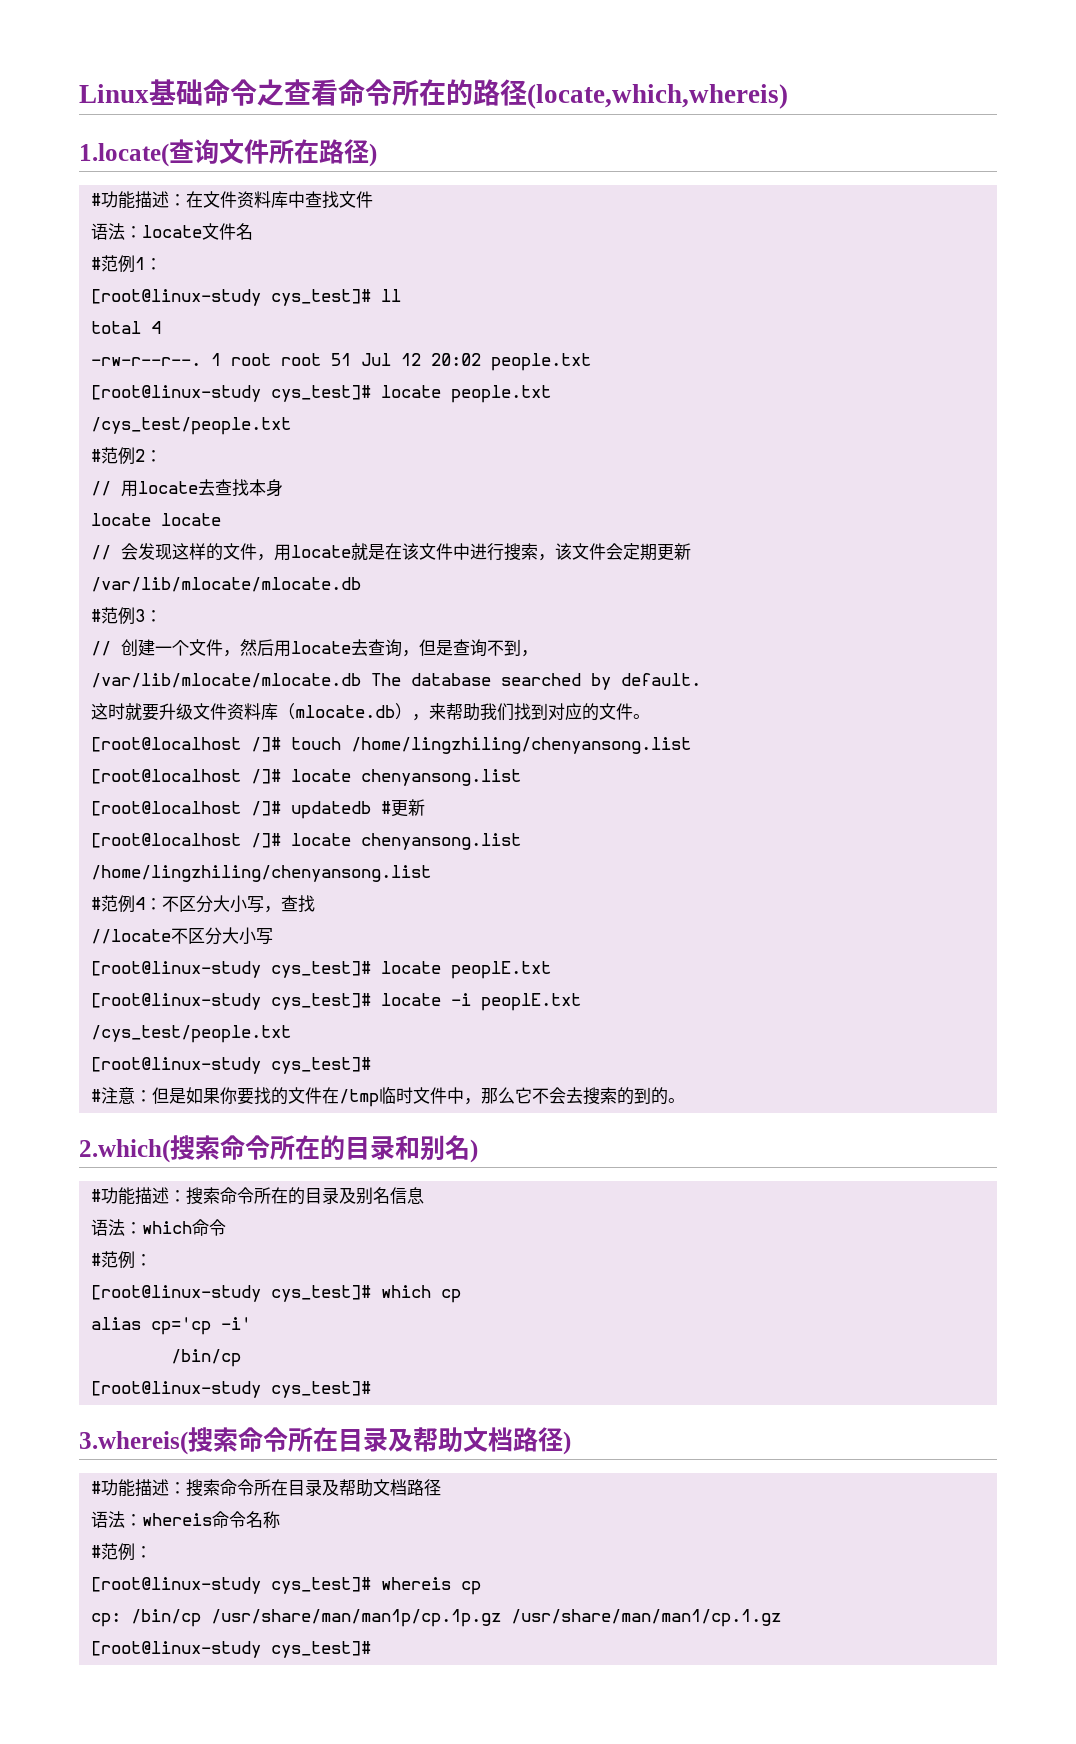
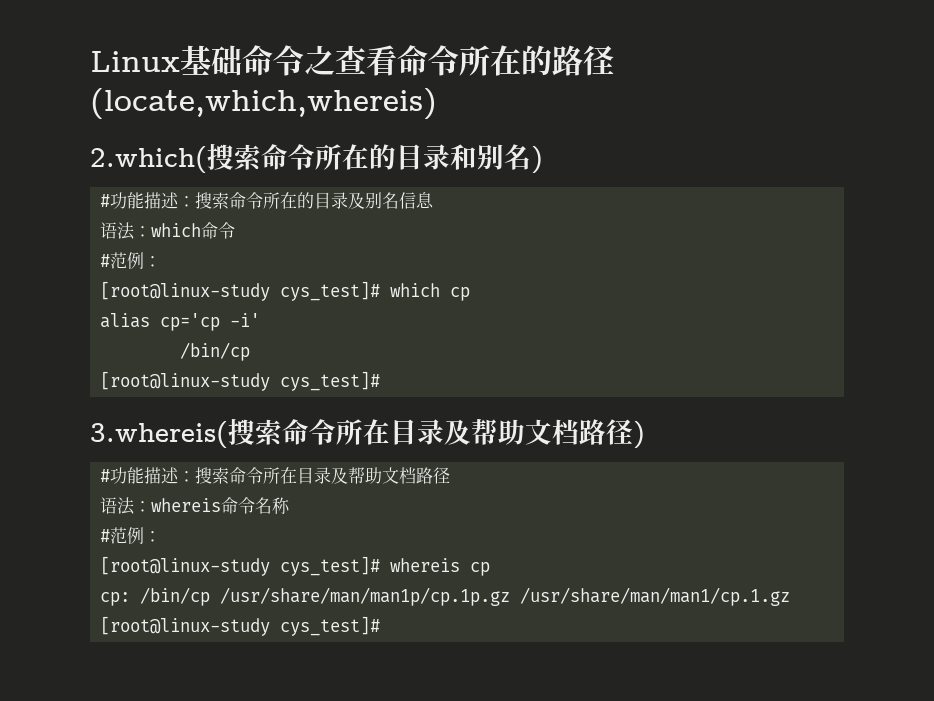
[79,139,377,167] [91,191,373,209] [91,223,253,240] [91,255,162,273] [91,289,401,306] [91,321,161,334] [91,353,591,371] [91,385,551,403] [91,417,291,435] [91,447,162,465] [91,479,283,497] [91,513,221,526] [91,543,691,561] [91,577,361,592] [91,607,162,625] [91,639,538,657] [91,673,701,690] [91,703,650,721] [91,737,691,754] [91,769,521,786] [91,799,425,819] [91,833,521,850] [91,865,431,882] [91,895,315,913] [91,927,273,945] [91,961,551,979] [91,993,581,1011] [91,1025,291,1043] [91,1057,371,1074] [91,1087,685,1107] // 1.locate(查询文件所在路径) // #功能描述：在文件资料库中查找文件 // 语法：locate文件名 // #范例1： // [root@linux-study cys_test]# ll // total 4 // -rw-r--r--. 1 root root 51 Jul 12 20:02 people.txt // [root@linux-study cys_test]# locate people.txt // /cys_test/people.txt // #范例2： // // 用locate去查找本身 // locate locate // // 会发现这样的文件，用locate就是在该文件中进行搜索，该文件会定期更新 // /var/lib/mlocate/mlocate.db // #范例3： // // 创建一个文件，然后用locate去查询，但是查询不到， // /var/lib/mlocate/mlocate.db The database searched by default. // 这时就要升级文件资料库（mlocate.db），来帮助我们找到对应的文件。 // [root@localhost /]# touch /home/lingzhiling/chenyansong.list // [root@localhost /]# locate chenyansong.list // [root@localhost /]# updatedb #更新 // [root@localhost /]# locate chenyansong.list // /home/lingzhiling/chenyansong.list // #范例4：不区分大小写，查找 // //locate不区分大小写 // [root@linux-study cys_test]# locate peoplE.txt // [root@linux-study cys_test]# locate -i peoplE.txt // /cys_test/people.txt // [root@linux-study cys_test]# // #注意：但是如果你要找的文件在/tmp临时文件中，那么它不会去搜索的到的。 -> (437, 104) none

